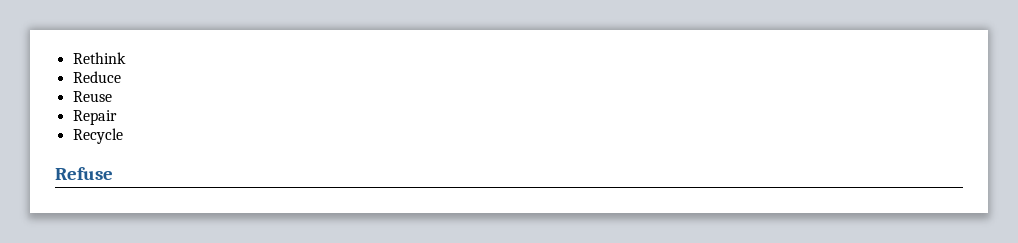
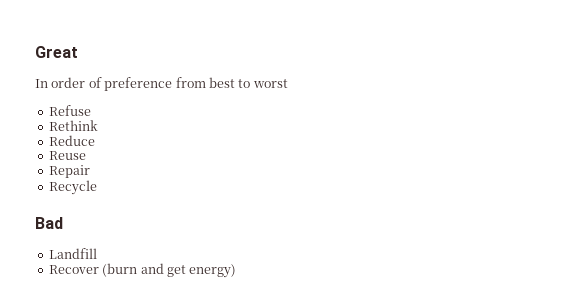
(72, 58) none -> [35,46,78,58] [35,77,288,91] [48,105,91,116] Great // In order of preference from best to worst // Refuse //
[55,167,113,180] Refuse -> [35,217,63,229] [48,248,97,259] [48,263,237,278] Bad // Landfill // Recover (burn and get energy)

